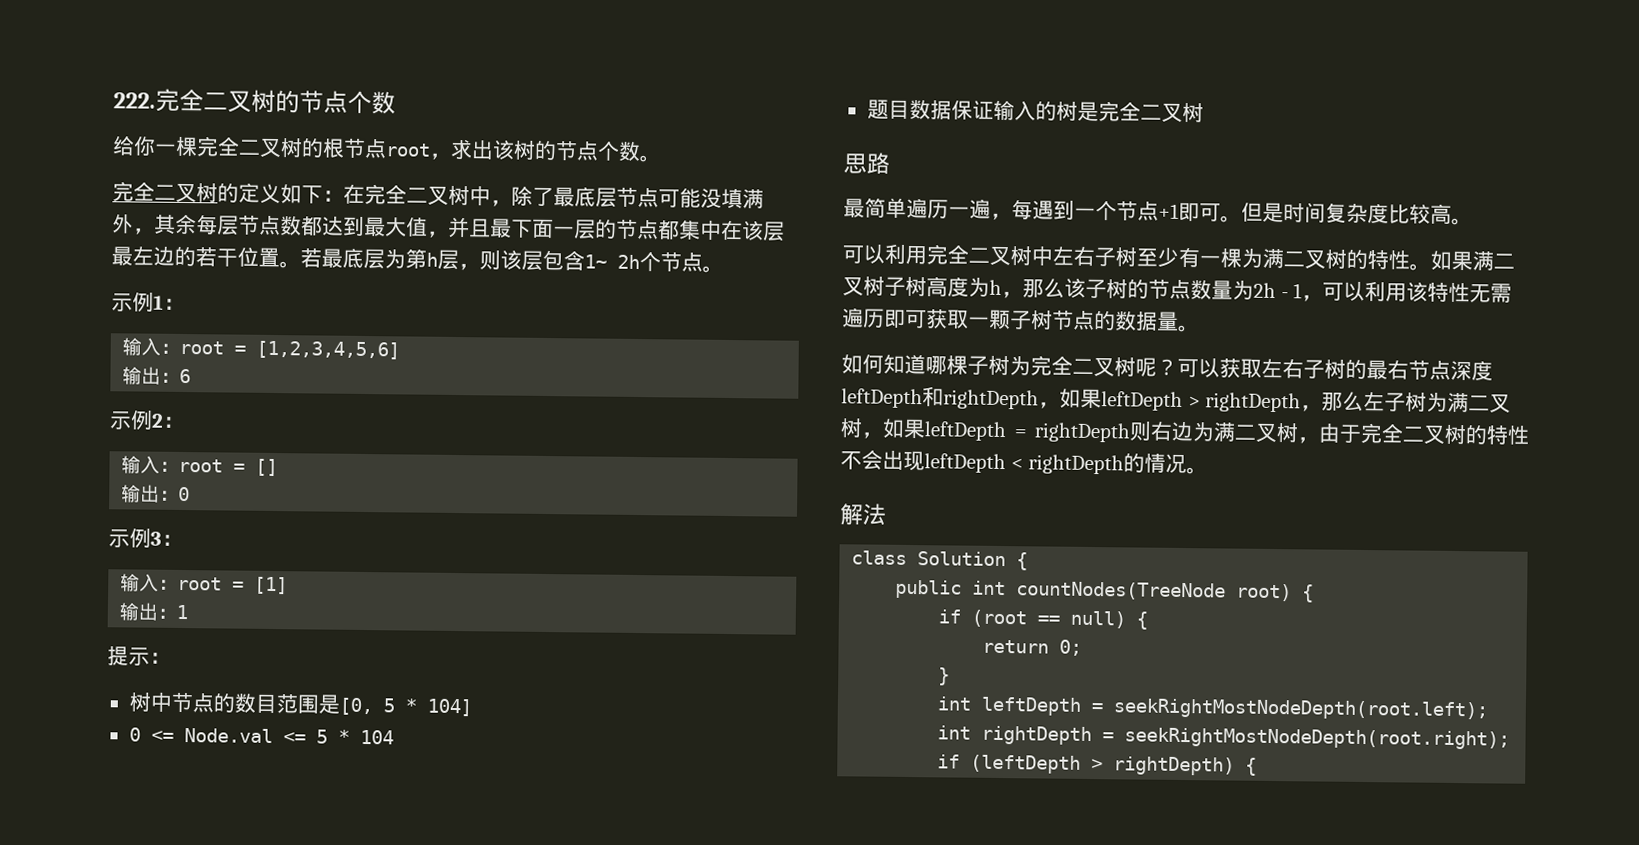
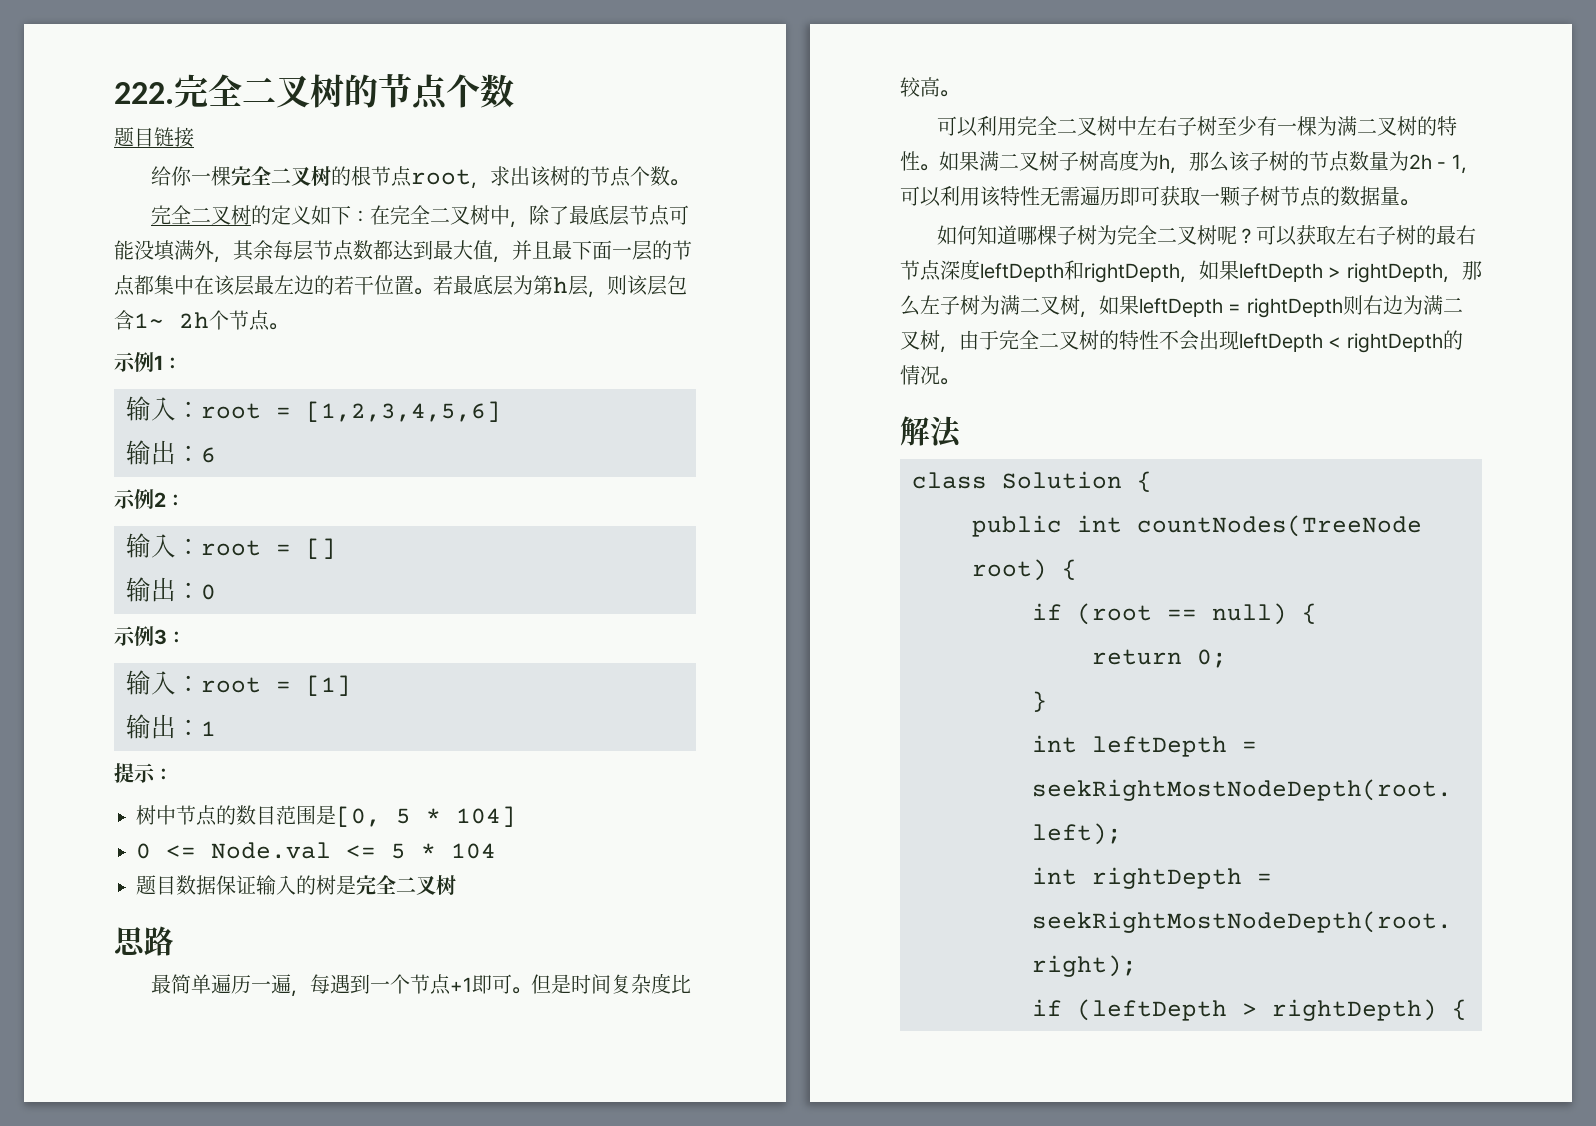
(396, 103) none -> [114,127,194,148] // 题目链接

